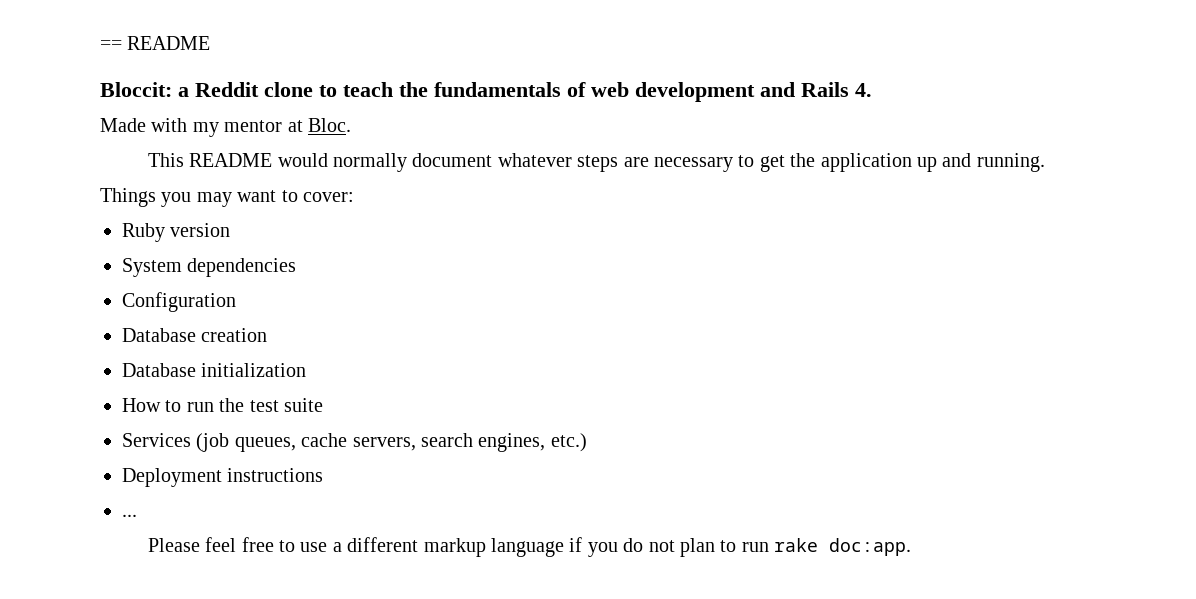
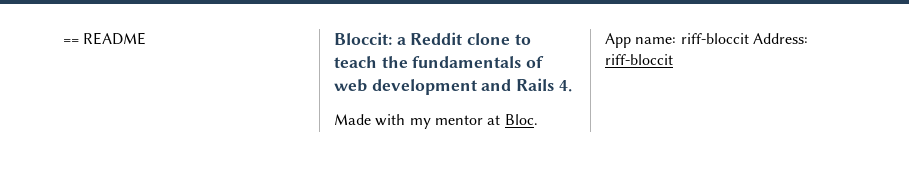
[147,153,1045,172] [100,188,354,207] [122,223,231,242] [122,258,297,277] [122,292,236,312] [122,328,268,342] [122,363,307,377] [122,398,323,412] [122,433,587,452] [122,468,324,487] [122,514,137,517] [147,537,912,557] This README would normally document whatever steps are necessary to get the application up and running. // Things you may want to cover: // Ruby version // System dependencies // Configuration // Database creation // Database initialization // How to run the test suite // Services (job queues, cache servers, search engines, etc.) // Deployment instructions // ... // Please feel free to use a different markup language if you do not plan to run rake doc:app. -> [605,33,808,48] [605,54,673,65] App name: riff-bloccit Address: riff-bloccit

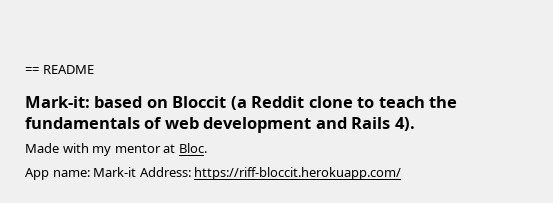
[334,32,406,45] Bloccit: a -> [25,96,247,110] Mark-it: based on Bloccit (a
[558,80,572,92] 4. -> [394,117,415,131] 4).
[680,33,808,44] [605,54,673,65] riff-bloccit Address: riff-bloccit -> [93,167,402,180] Mark-it Address: https://riff-bloccit.herokuapp.com/

